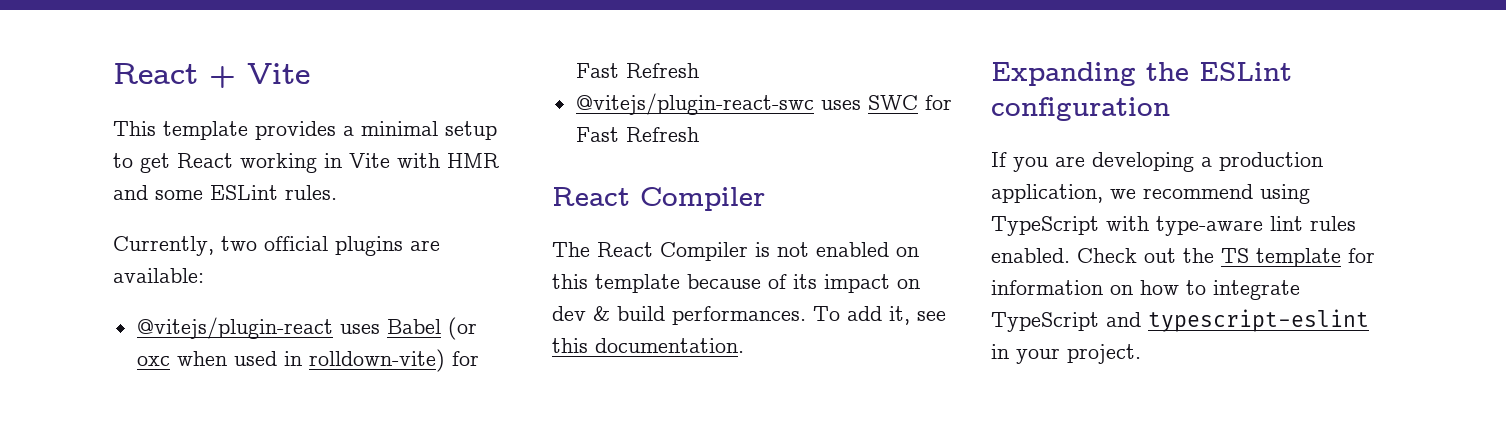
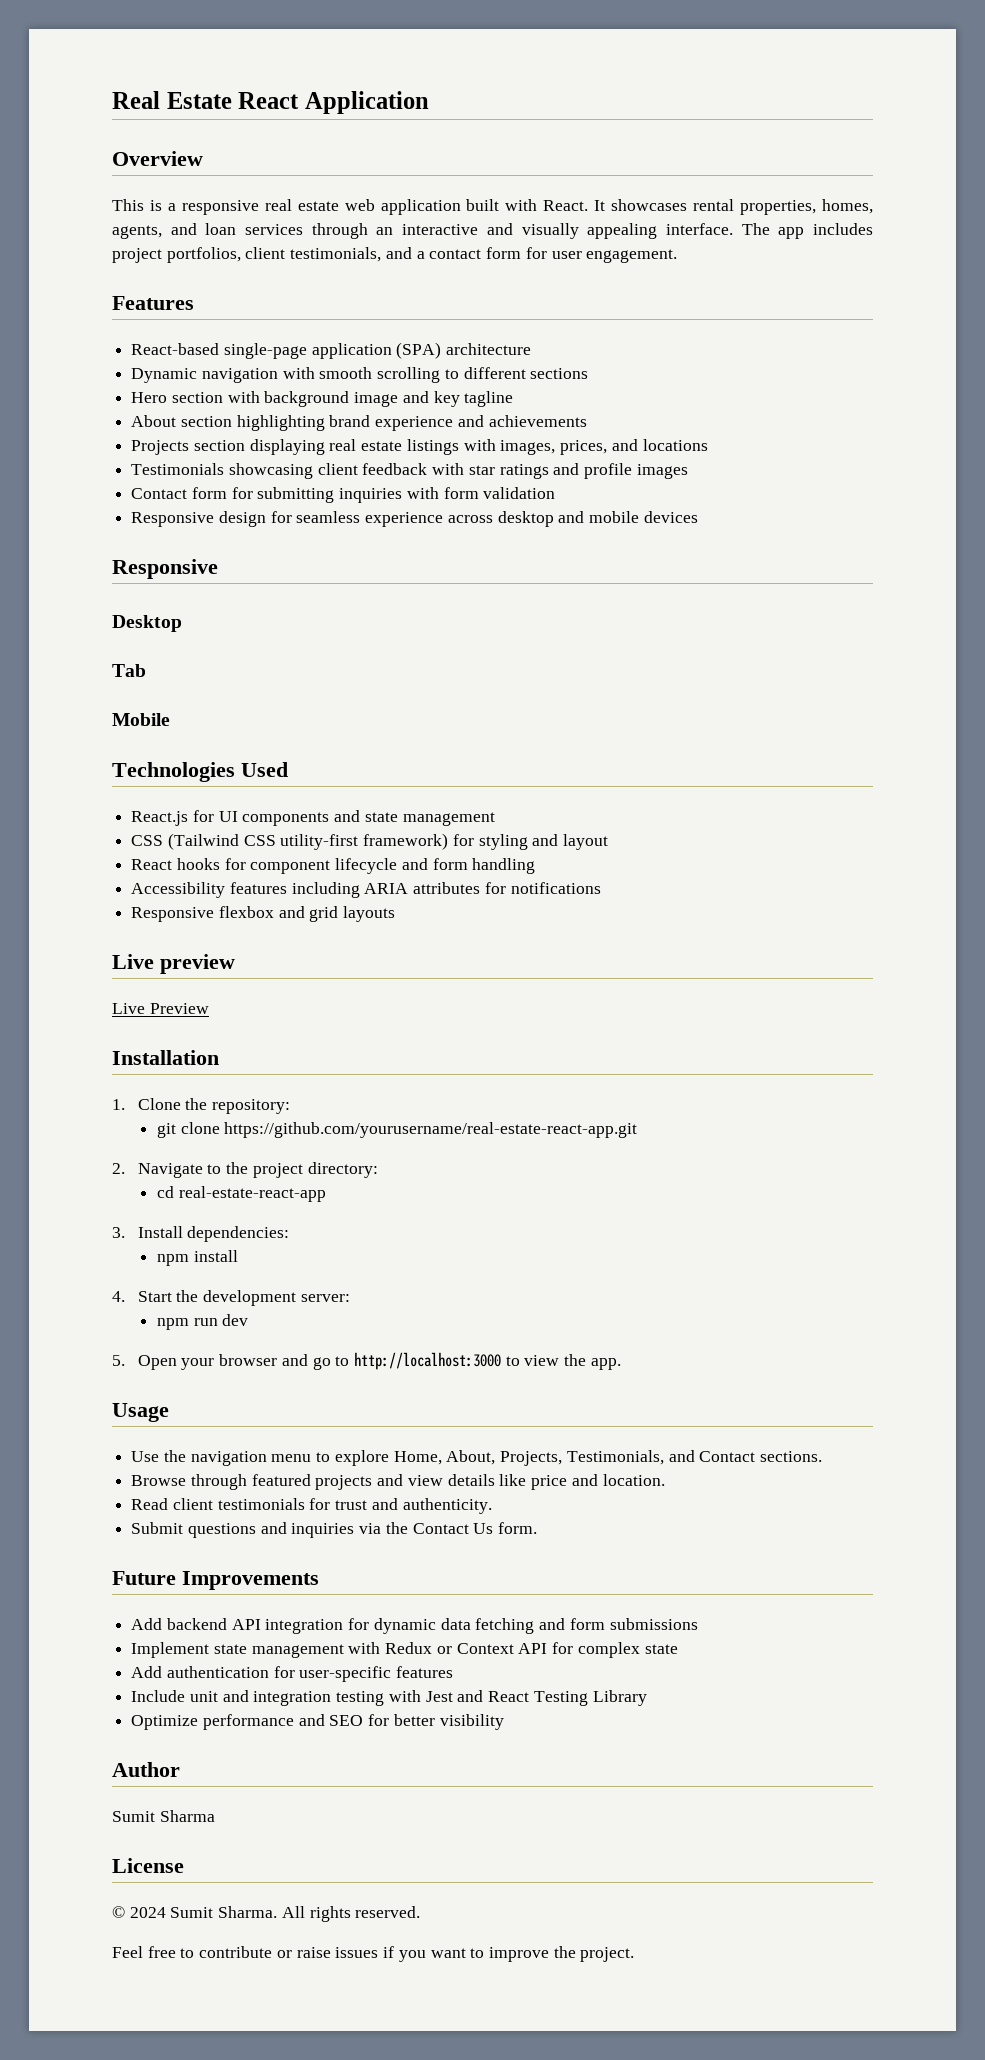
[113,63,310,88] [113,121,497,140] [113,153,499,173] [113,185,337,200] [113,236,440,256] [113,268,204,283] [136,317,477,340] [136,349,479,372] [575,63,699,78] [575,93,952,115] [575,127,699,142] [552,187,765,211] [552,242,919,261] [552,274,920,293] [552,306,946,325] [552,338,744,353] [991,62,1292,86] [991,97,1170,121] [991,152,1323,172] [991,184,1310,204] [991,216,1356,236] [991,248,1375,267] [991,280,1300,300] [991,309,1369,332] [991,344,1060,364] React + Vite // This template provides a minimal setup to get React working in Vite with HMR and some ESLint rules. // Currently, two official plugins are available: // @vitejs/plugin-react uses Babel (or oxc when used in rolldown-vite) for Fast Refresh // @vitejs/plugin-react-swc uses SWC for Fast Refresh // React Compiler // The React Compiler is not enabled on this template because of its impact on dev & build performances. To add it, see this documentation. // Expanding the ESLint configuration // If you are developing a production application, we recommend using TypeScript with type-aware lint rules enabled. Check out the TS template for information on how to integrate TypeScript and typescript-eslint in your -> [112,91,429,114] [112,151,203,166] [112,199,873,215] [112,223,874,239] [112,247,678,263] [112,296,194,310] [131,342,532,359] [131,367,589,383] [131,391,514,407] [131,415,587,431] [131,439,708,455] [131,463,688,479] [131,487,556,503] [131,511,698,527] [112,559,218,579] [112,615,182,632] [112,664,146,677] [112,713,170,726] [112,762,288,782] [131,810,495,826] [131,833,609,850] [131,858,536,874] [131,882,601,898] [131,906,396,922] [112,954,235,974] [112,1003,209,1014] [112,1050,219,1065] [112,1098,291,1114] [156,1122,638,1138] [112,1162,378,1178] [156,1186,326,1202] [112,1226,290,1242] [156,1250,238,1266] [112,1290,350,1306] [156,1314,249,1330] [112,1352,621,1370] [112,1403,169,1422] [131,1450,822,1466] [131,1474,665,1490] [131,1498,492,1514] [131,1522,538,1538] [112,1571,319,1590] [131,1618,698,1634] [131,1642,678,1658] [131,1666,454,1682] [131,1690,647,1706] [131,1714,504,1730] [112,1762,180,1777] [112,1810,215,1822] [112,1858,184,1873] [112,1906,421,1922] [112,1946,576,1962] Real Estate React Application // Overview // This is a responsive real estate web application built with React. It showcases rental properties, homes, agents, and loan services through an interactive and visually appealing interface. The app includes project portfolios, client testimonials, and a contact form for user engagement. // Features // React-based single-page application (SPA) architecture // Dynamic navigation with smooth scrolling to different sections // Hero section with background image and key tagline // About section highlighting brand experience and achievements // Projects section displaying real estate listings with images, prices, and locations // Testimonials showcasing client feedback with star ratings and profile images // Contact form for submitting inquiries with form validation // Responsive design for seamless experience across desktop and mobile devices // Responsive // Desktop // Tab // Mobile // Technologies Used // React.js for UI components and state management // CSS (Tailwind CSS utility-first framework) for styling and layout // React hooks for component lifecycle and form handling // Accessibility features including ARIA attributes for notifications // Responsive flexbox and grid layouts // Live preview // Live Preview // Installation // 1. Clone the repository: // git clone https://github.com/yourusername/real-estate-react-app.git // 2. Navigate to the project directory: // cd real-estate-react-app // 3. Install dependencies: // npm install // 4. Start the development server: // npm run dev // 5. Open your browser and go to http://localhost:3000 to view the app. // Usage // Use the navigation menu to explore Home, About, Projects, Testimonials, and Contact sections. // Browse through featured projects and view details like price and location. // Read client testimonials for trust and authenticity. // Submit questions and inquiries via the Contact Us form. // Future Improvements // Add backend API integration for dynamic data fetching and form submissions // Implement state management with Redux or Context API for complex state // Add authentication for user-specific features // Include unit and integration testing with Jest and React Testing Library // Optimize performance and SEO for better visibility // Author // Sumit Sharma // License // © 2024 Sumit Sharma. All rights reserved. // Feel free to contribute or raise issues if you want to improve the

